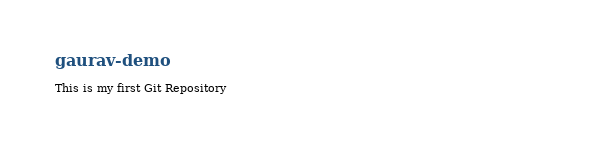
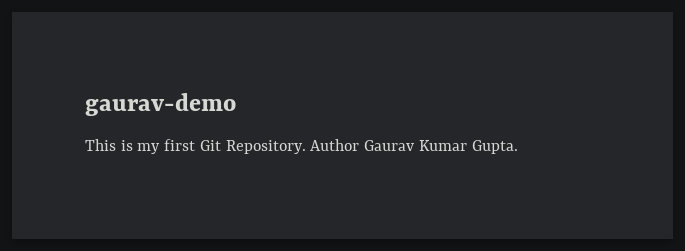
[165,84,227,94] Repository -> [225,139,518,154] Repository. Author Gaurav Kumar Gupta.

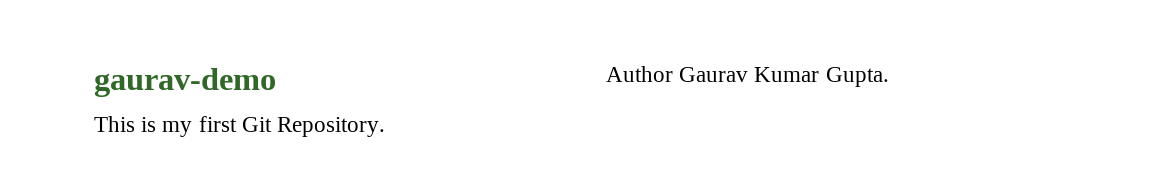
(306, 147) none -> (386, 127) //

